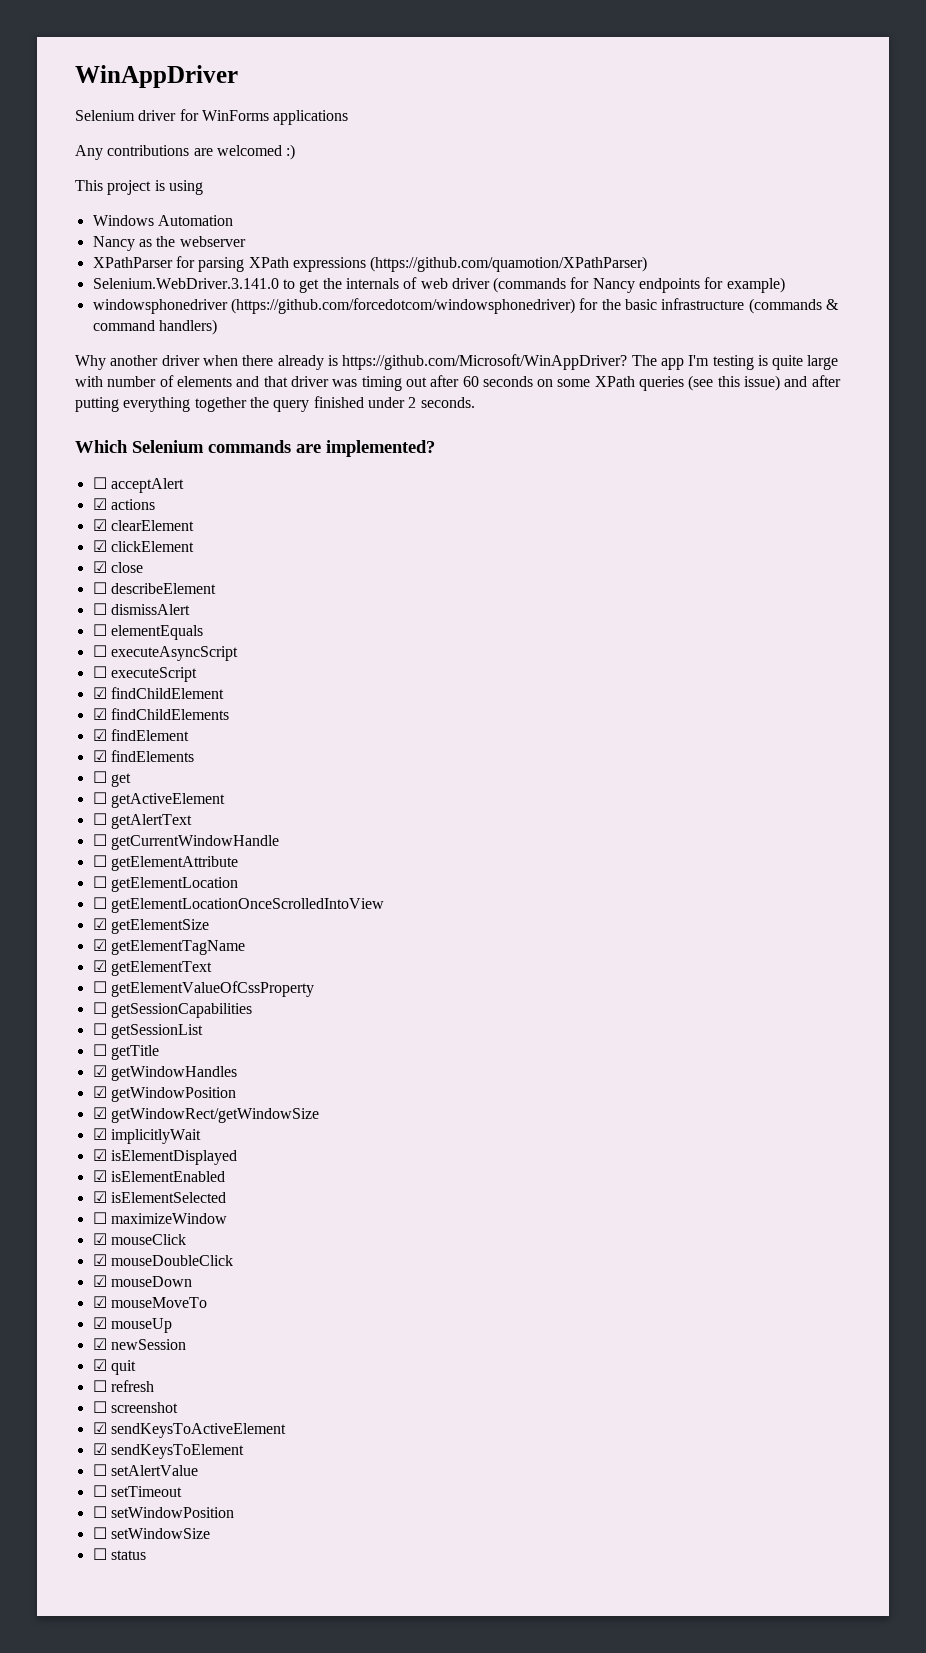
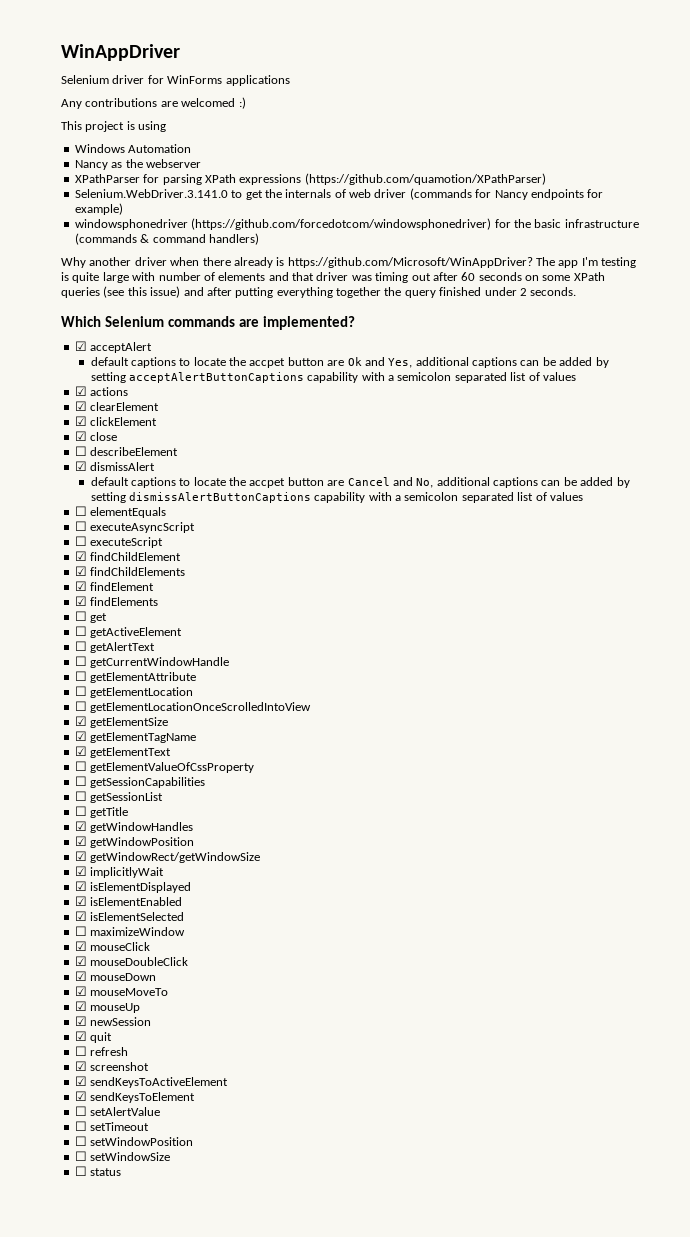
[92,477,107,489] ☐ -> [74,341,87,351] ☑
(184, 485) none -> [90,357,609,368] [90,372,576,383] // default captions to locate the accpet button are Ok and Yes, additional captions can be added by setting acceptAlertButtonCaptions capability with a semicolon separated list of values
[92,603,107,615] ☐ -> [74,461,87,471] ☑
(190, 609) none -> [90,477,630,488] [90,492,583,503] // default captions to locate the accpet button are Cancel and No, additional captions can be added by setting dismissAlertButtonCaptions capability with a semicolon separated list of values
[92,1401,107,1413] ☐ -> [74,1061,87,1071] ☑

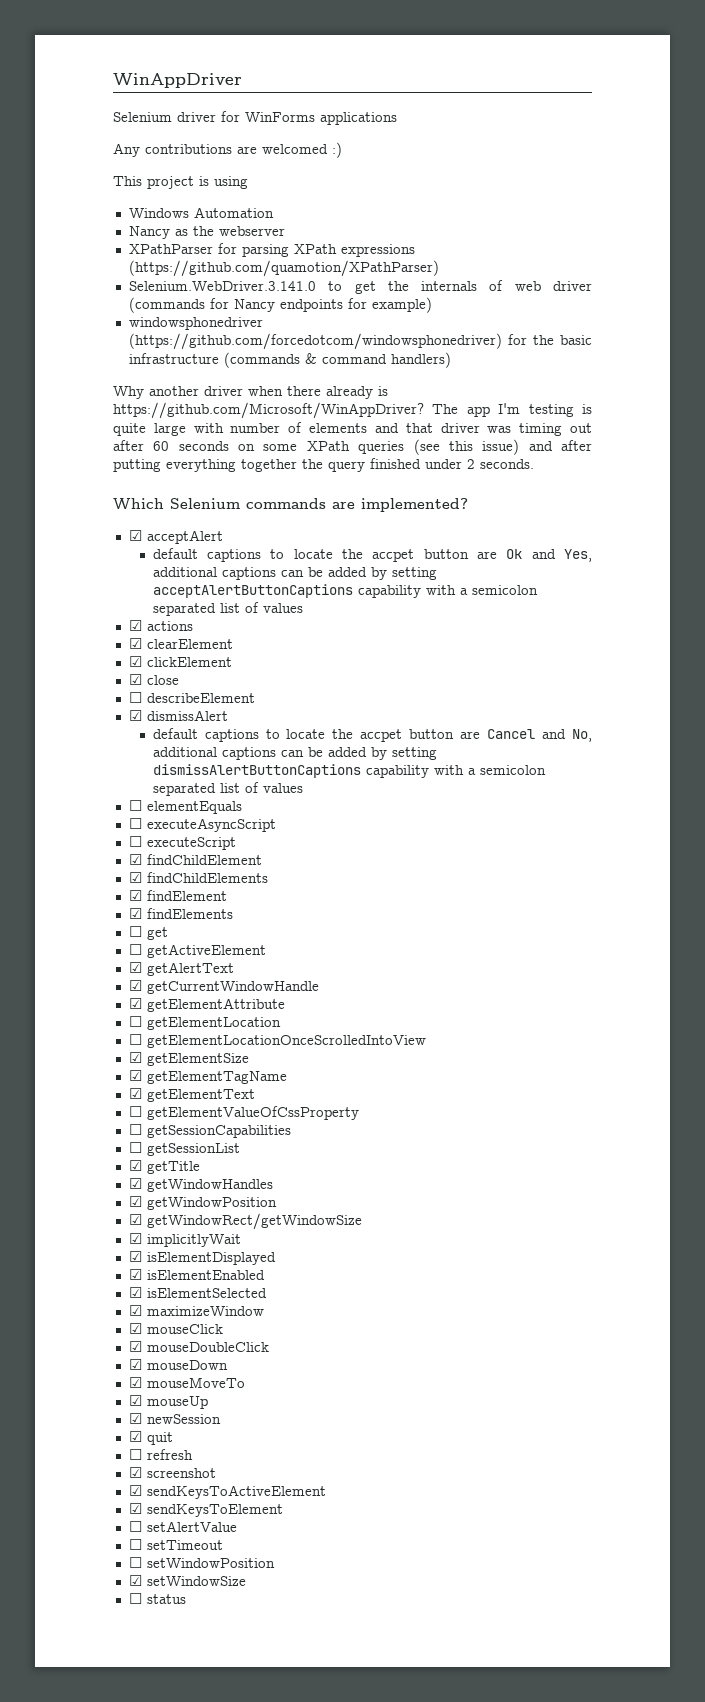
[74,641,87,651] ☐ -> [128,962,142,973] ☑
[74,656,87,666] ☐ -> [128,980,142,991] ☑
[74,671,87,681] ☐ -> [128,998,142,1009] ☑
[74,806,87,816] ☐ -> [128,1160,142,1171] ☑
[74,926,87,936] ☐ -> [128,1305,142,1316] ☑
[74,1151,87,1161] ☐ -> [128,1575,142,1586] ☑

